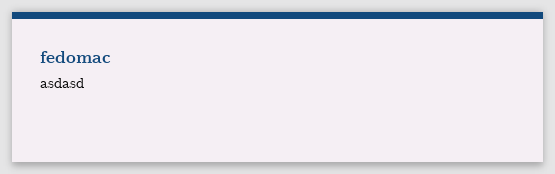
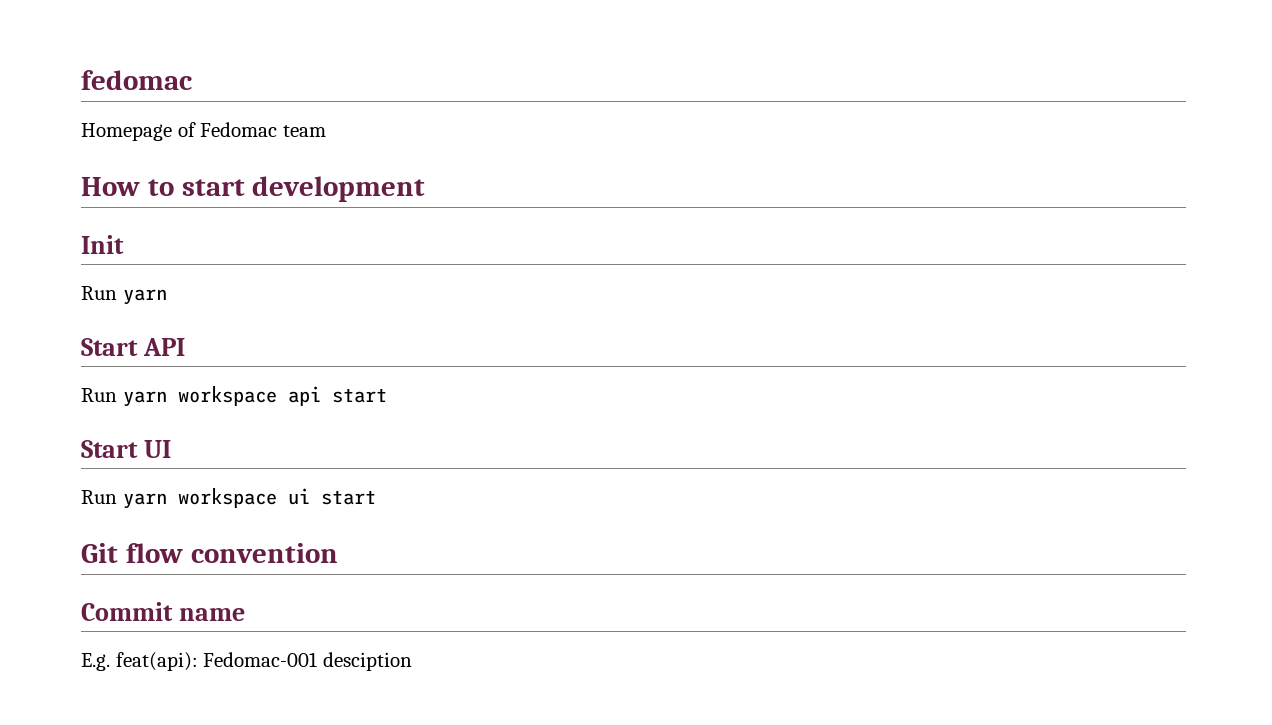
[40,78,84,88] asdasd -> [81,122,326,141] [81,176,426,202] [81,235,124,254] [81,286,167,305] [81,338,185,356] [81,386,387,407] [81,440,171,458] [81,488,376,509] [81,543,338,563] [81,602,245,621] [81,652,412,671] Homepage of Fedomac team // How to start development // Init // Run yarn // Start API // Run yarn workspace api start // Start UI // Run yarn workspace ui start // Git flow convention // Commit name // E.g. feat(api): Fedomac-001 desciption

